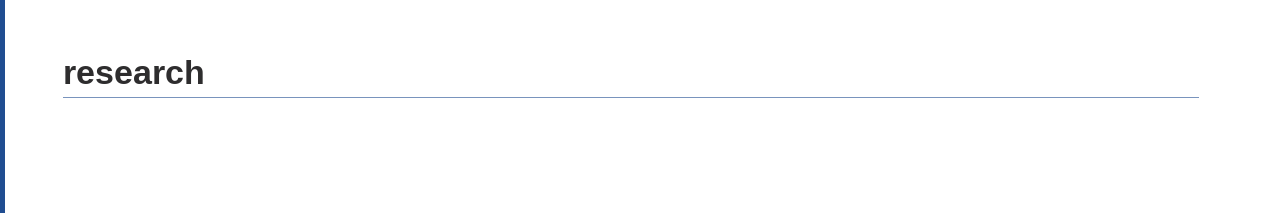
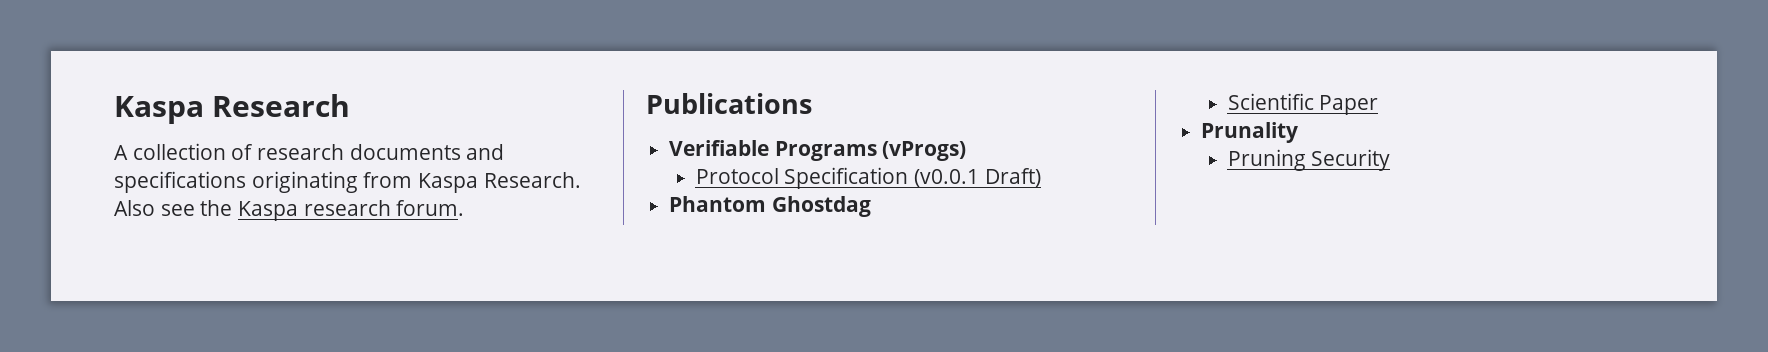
[63,60,205,84] research -> [114,94,350,124] [114,143,505,160] [114,171,581,193] [114,200,465,221] [646,93,812,114] [669,140,967,161] [695,167,1041,189] [669,196,871,217] [1227,93,1379,115] [1201,122,1299,143] [1227,149,1391,171] Kaspa Research // A collection of research documents and specifications originating from Kaspa Research. Also see the Kaspa research forum. // Publications // Verifiable Programs (vProgs) // Protocol Specification (v0.0.1 Draft) // Phantom Ghostdag // Scientific Paper // Prunality // Pruning Security

